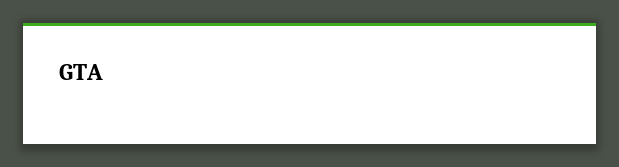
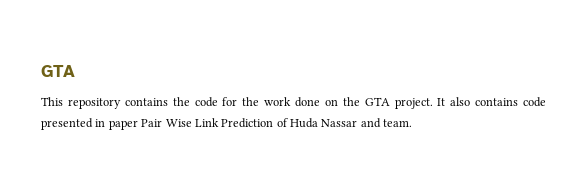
[59,64,103,80] GTA -> [41,65,75,77] [41,97,546,109] [41,118,413,130] GTA // This repository contains the code for the work done on the GTA project. It also contains code presented in paper Pair Wise Link Prediction of Huda Nassar and team.

